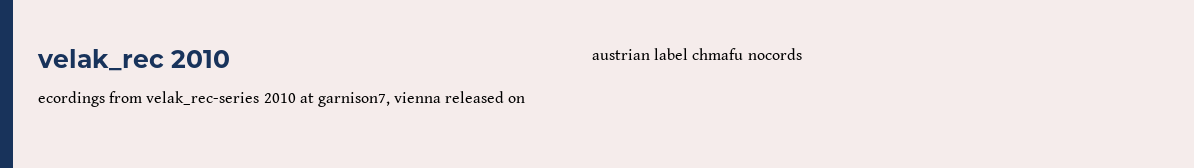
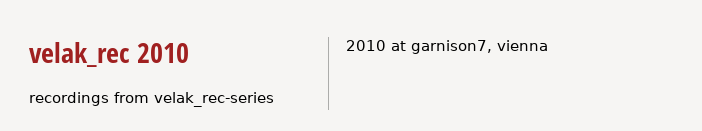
[38,91,105,107] ecordings -> [29,92,109,106] recordings
[445,91,526,103] [592,48,802,60] released on austrian label chmafu nocords -> (548, 45) none

